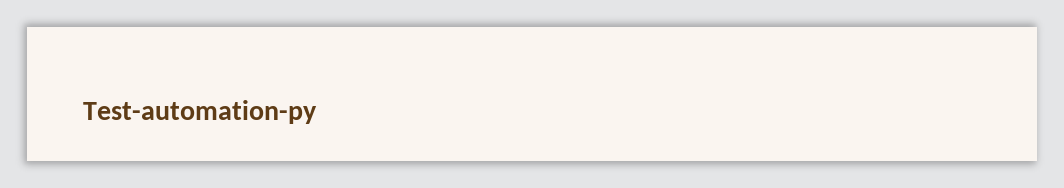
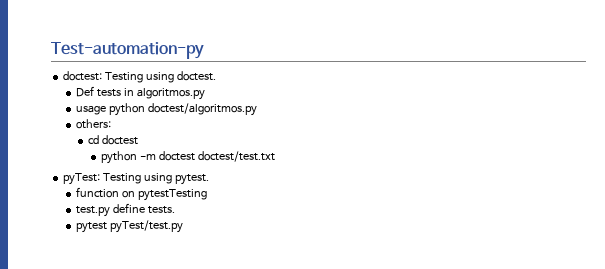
(317, 112) none -> [63,71,217,83] [75,86,205,100] [75,103,257,116] [75,119,111,129] [88,135,139,145] [100,151,275,164] [63,173,210,185] [75,187,207,201] [75,203,175,217] [75,220,183,233] // doctest: Testing using doctest. // Def tests in algoritmos.py // usage python doctest/algoritmos.py // others: // cd doctest // python -m doctest doctest/test.txt // pyTest: Testing using pytest. // function on pytestTesting // test.py define tests. // pytest pyTest/test.py

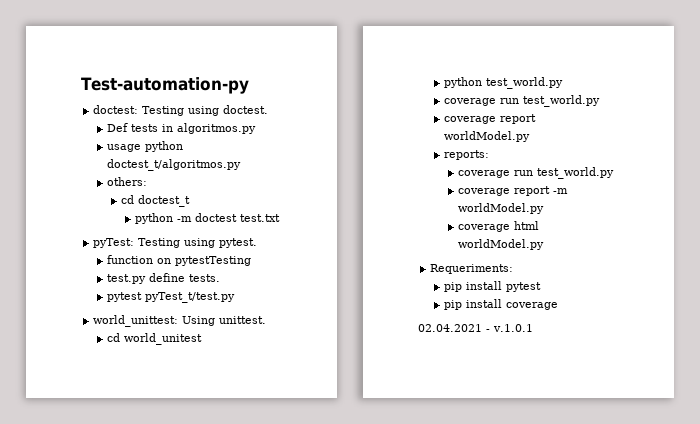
[147,103,257,116] doctest/algoritmos.py -> [107,159,242,171] doctest_t/algoritmos.py
[102,135,139,145] doctest -> [138,195,191,207] doctest_t
[197,151,275,162] doctest/test.txt -> [240,214,281,222] test.txt
[109,220,183,233] pyTest/test.py -> [145,292,236,303] [93,315,267,327] [107,333,203,345] [444,77,564,89] [444,95,601,107] [444,114,537,124] [444,131,531,142] [444,150,490,160] [458,167,615,179] [458,186,569,196] [458,203,545,214] [458,221,540,232] [458,239,545,250] [430,264,514,274] [444,281,542,292] [444,299,559,310] [418,324,533,332] pyTest_t/test.py // world_unittest: Using unittest. // cd world_unitest // python test_world.py // coverage run test_world.py // coverage report worldModel.py // reports: // coverage run test_world.py // coverage report -m worldModel.py // coverage html worldModel.py // Requeriments: // pip install pytest // pip install coverage // 02.04.2021 - v.1.0.1

